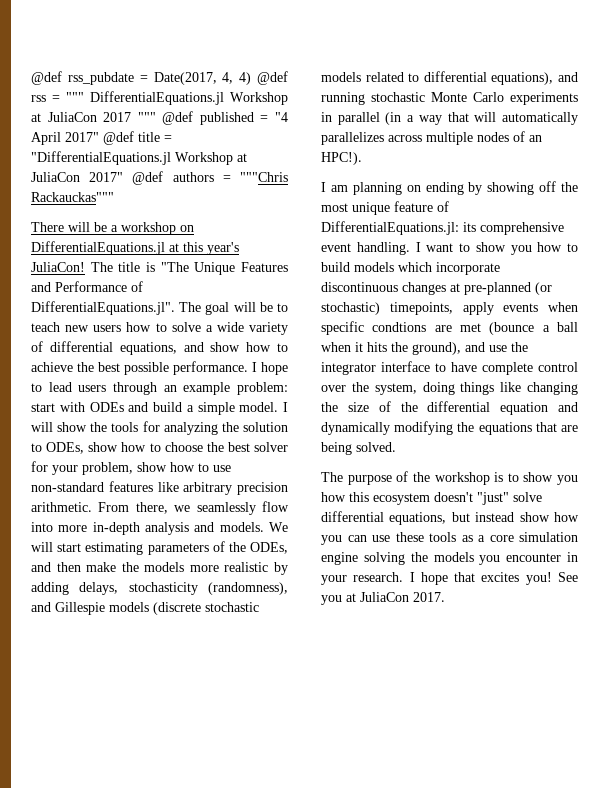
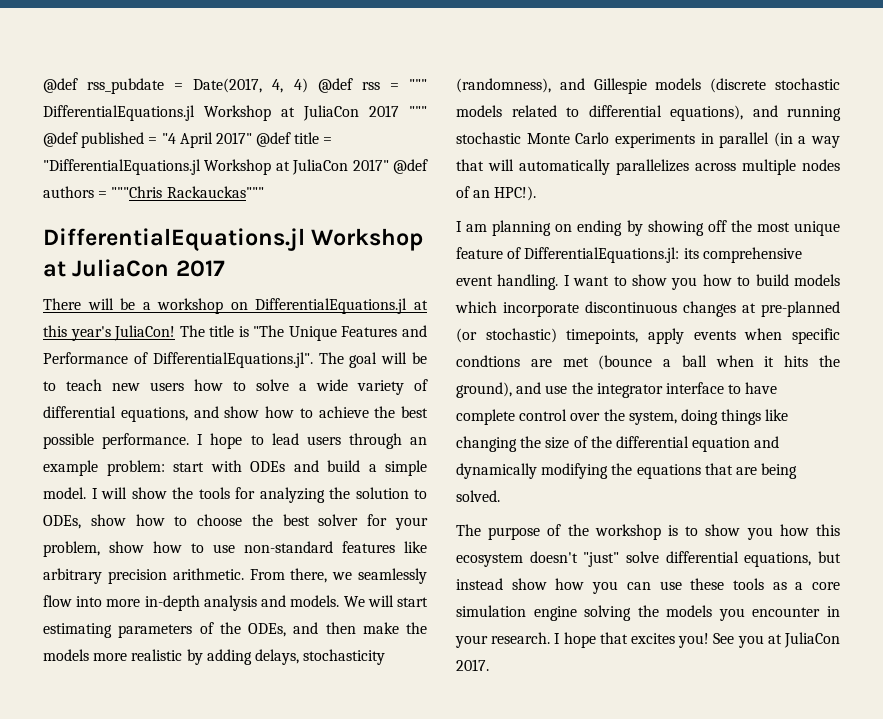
(114, 197) none -> [43,228,424,251] [43,259,225,277] // DifferentialEquations.jl Workshop at JuliaCon 2017

